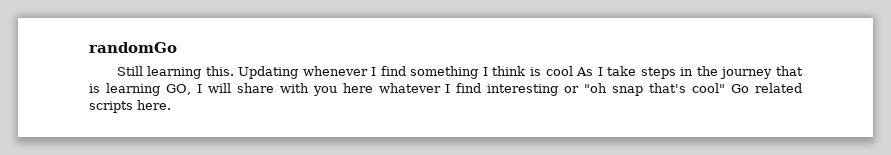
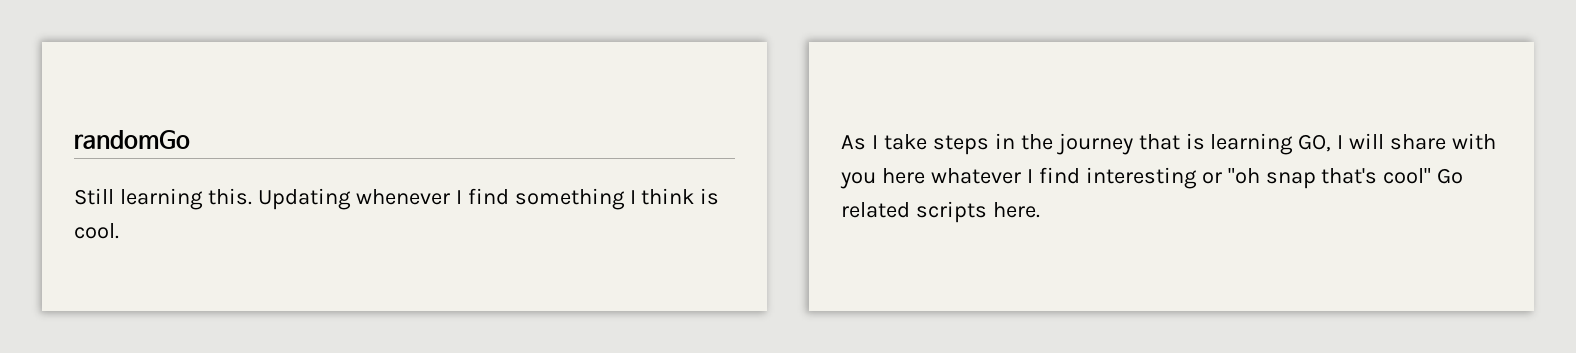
[545,66,573,76] cool -> [74,223,119,239] cool. //

